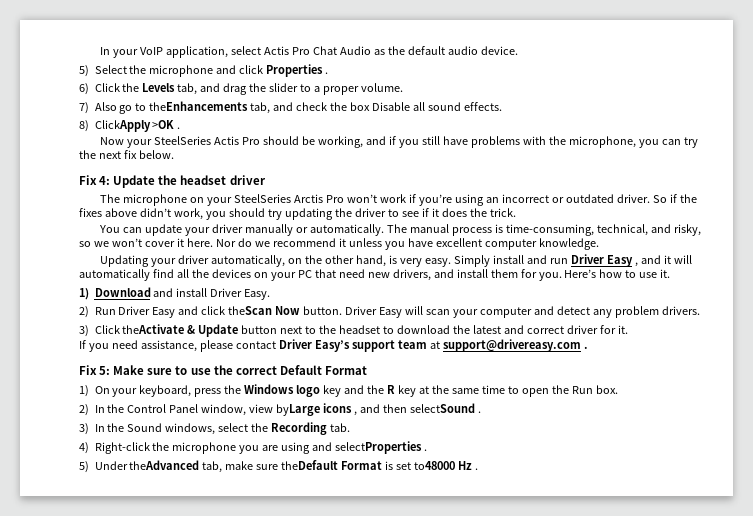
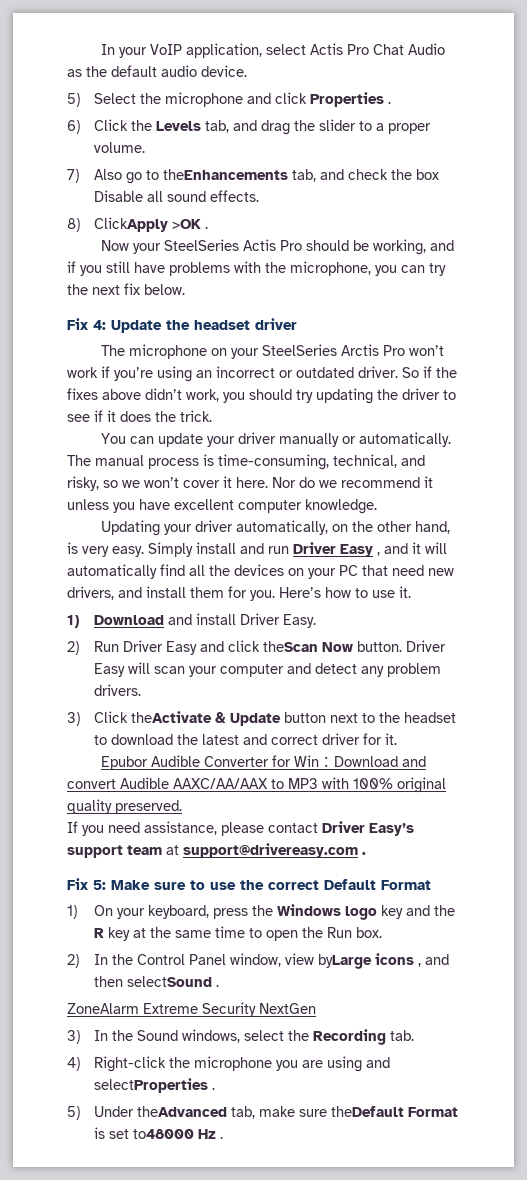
(628, 329) none -> [100,755,426,770] [67,777,446,793] [67,799,182,814] // Epubor Audible Converter for Win：Download and convert Audible AAXC/AA/AAX to MP3 with 100% original quality preserved.
(482, 412) none -> [67,1002,316,1017] // ZoneAlarm Extreme Security NextGen

